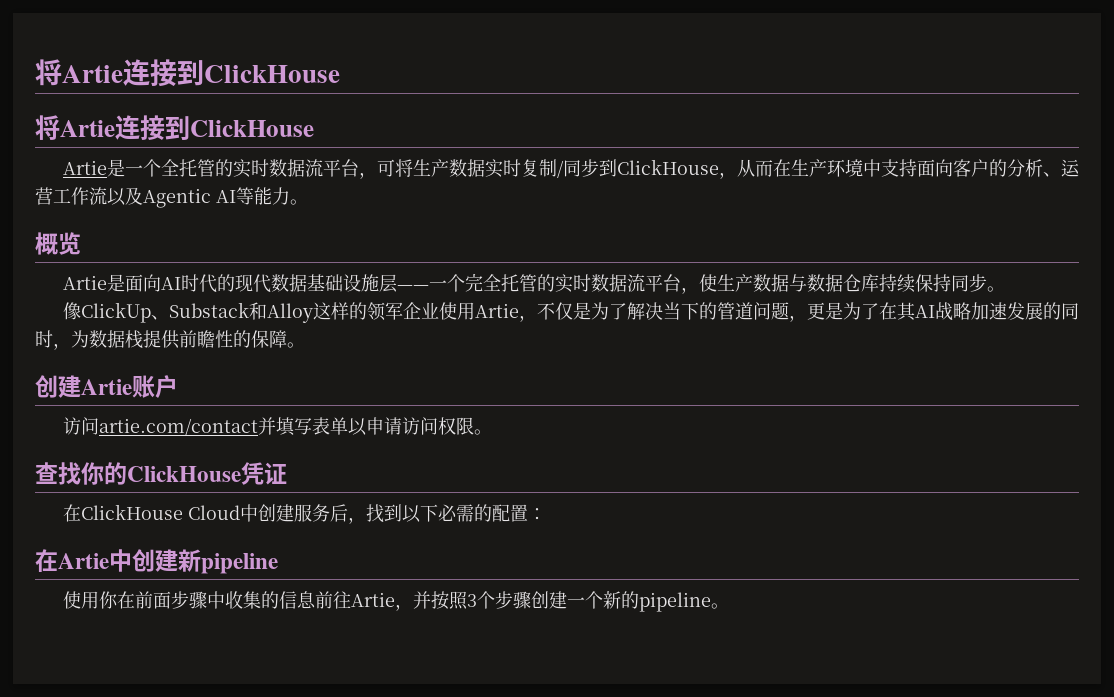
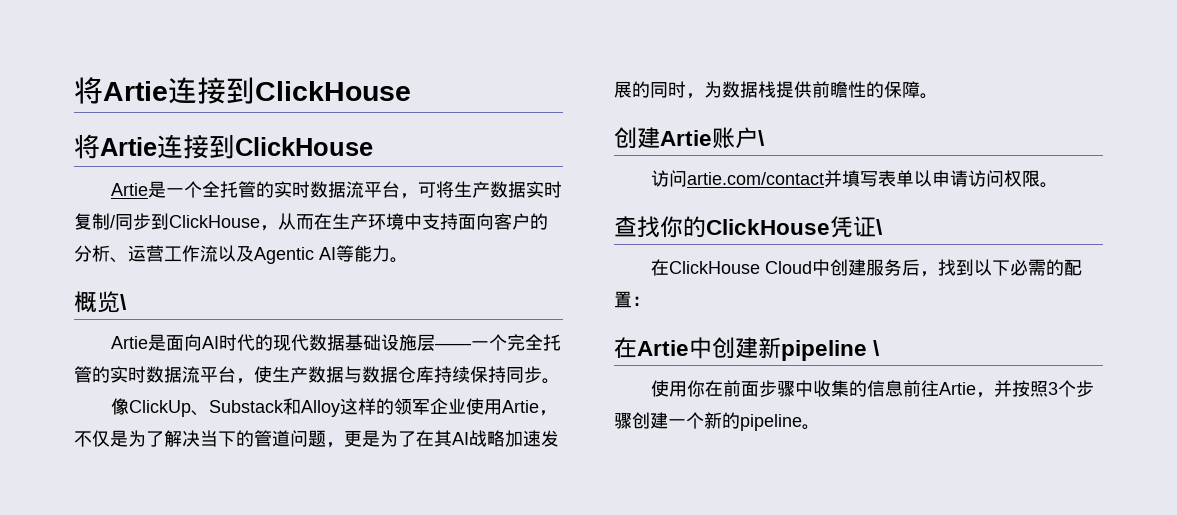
(81, 243) none -> [120,294,127,310] \
(178, 386) none -> [758,130,765,146] \
(287, 473) none -> [876,219,883,235] \
(278, 563) none -> [873,340,881,356] \

